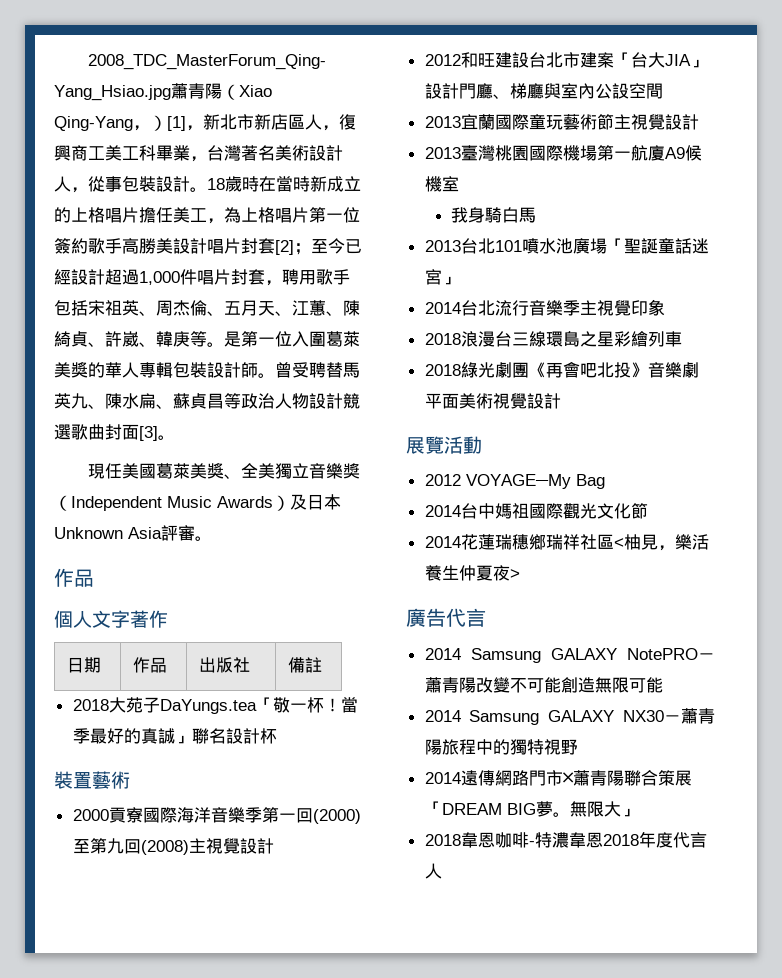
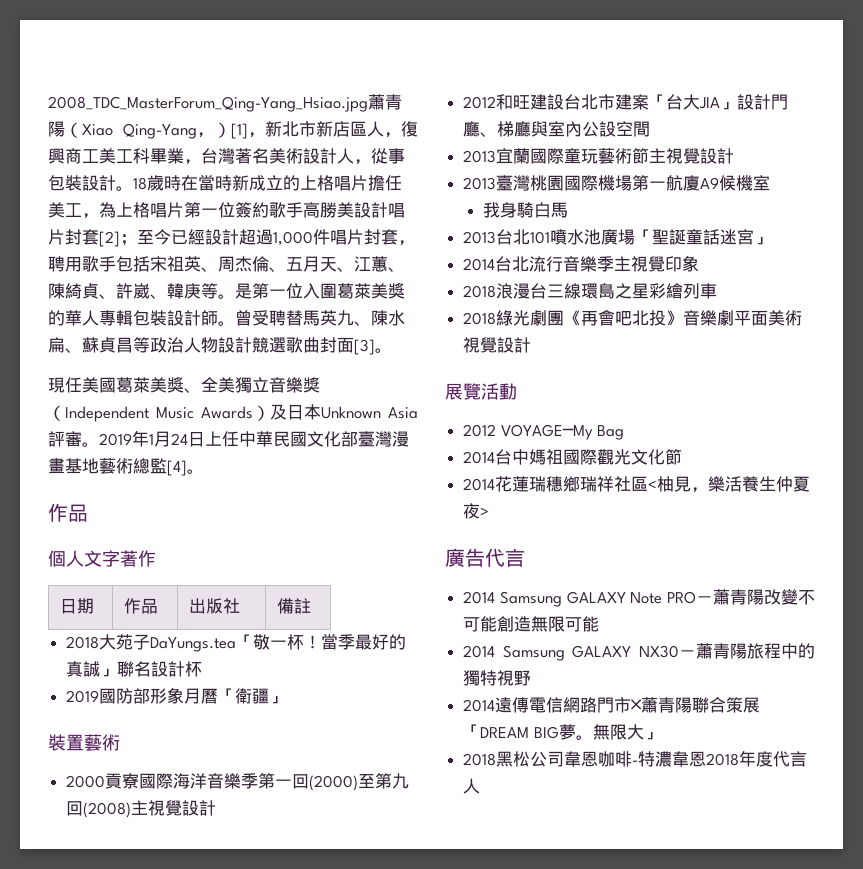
(212, 538) none -> [99,430,409,447] [48,458,204,476] 2019年1月24日上任中華民國文化部臺灣漫畫基地藝術總監[4]。
(277, 736) none -> [66,687,287,704] // 2019國防部形象月曆「衛疆」
[627,648,698,660] NotePRO -> [630,591,696,604] Note PRO
(495, 778) none -> [529,697,564,713] 電信
(461, 840) none -> [496,751,565,767] 黑松公司

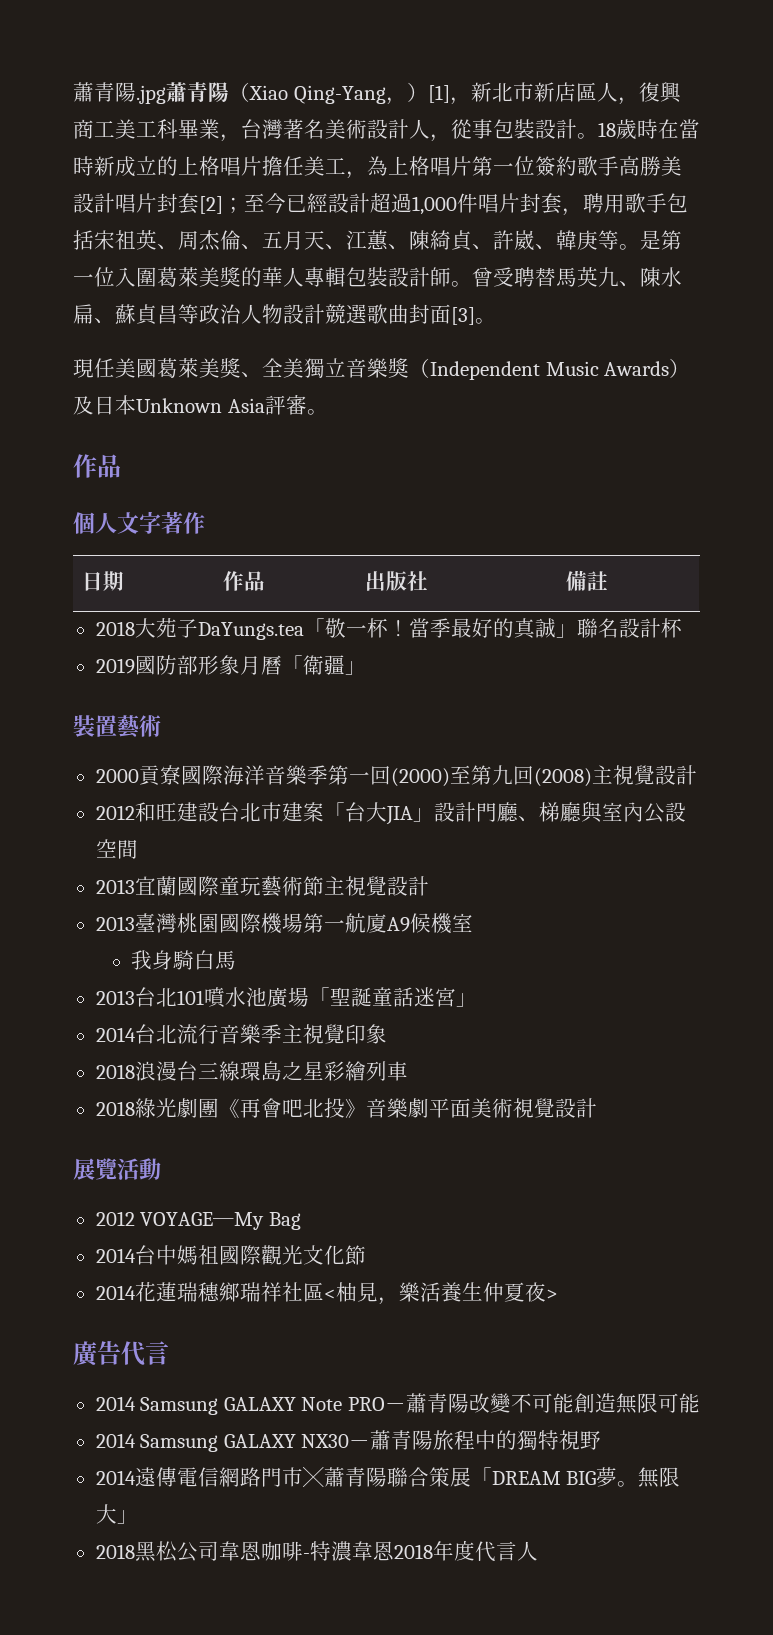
[48,96,368,112] 2008_TDC_MasterForum_Qing-Yang_Hsiao.jpg -> [73,82,166,104] 蕭青陽.jpg
[99,430,409,447] [48,458,204,476] 2019年1月24日上任中華民國文化部臺灣漫畫基地藝術總監[4]。 -> (328, 412) none

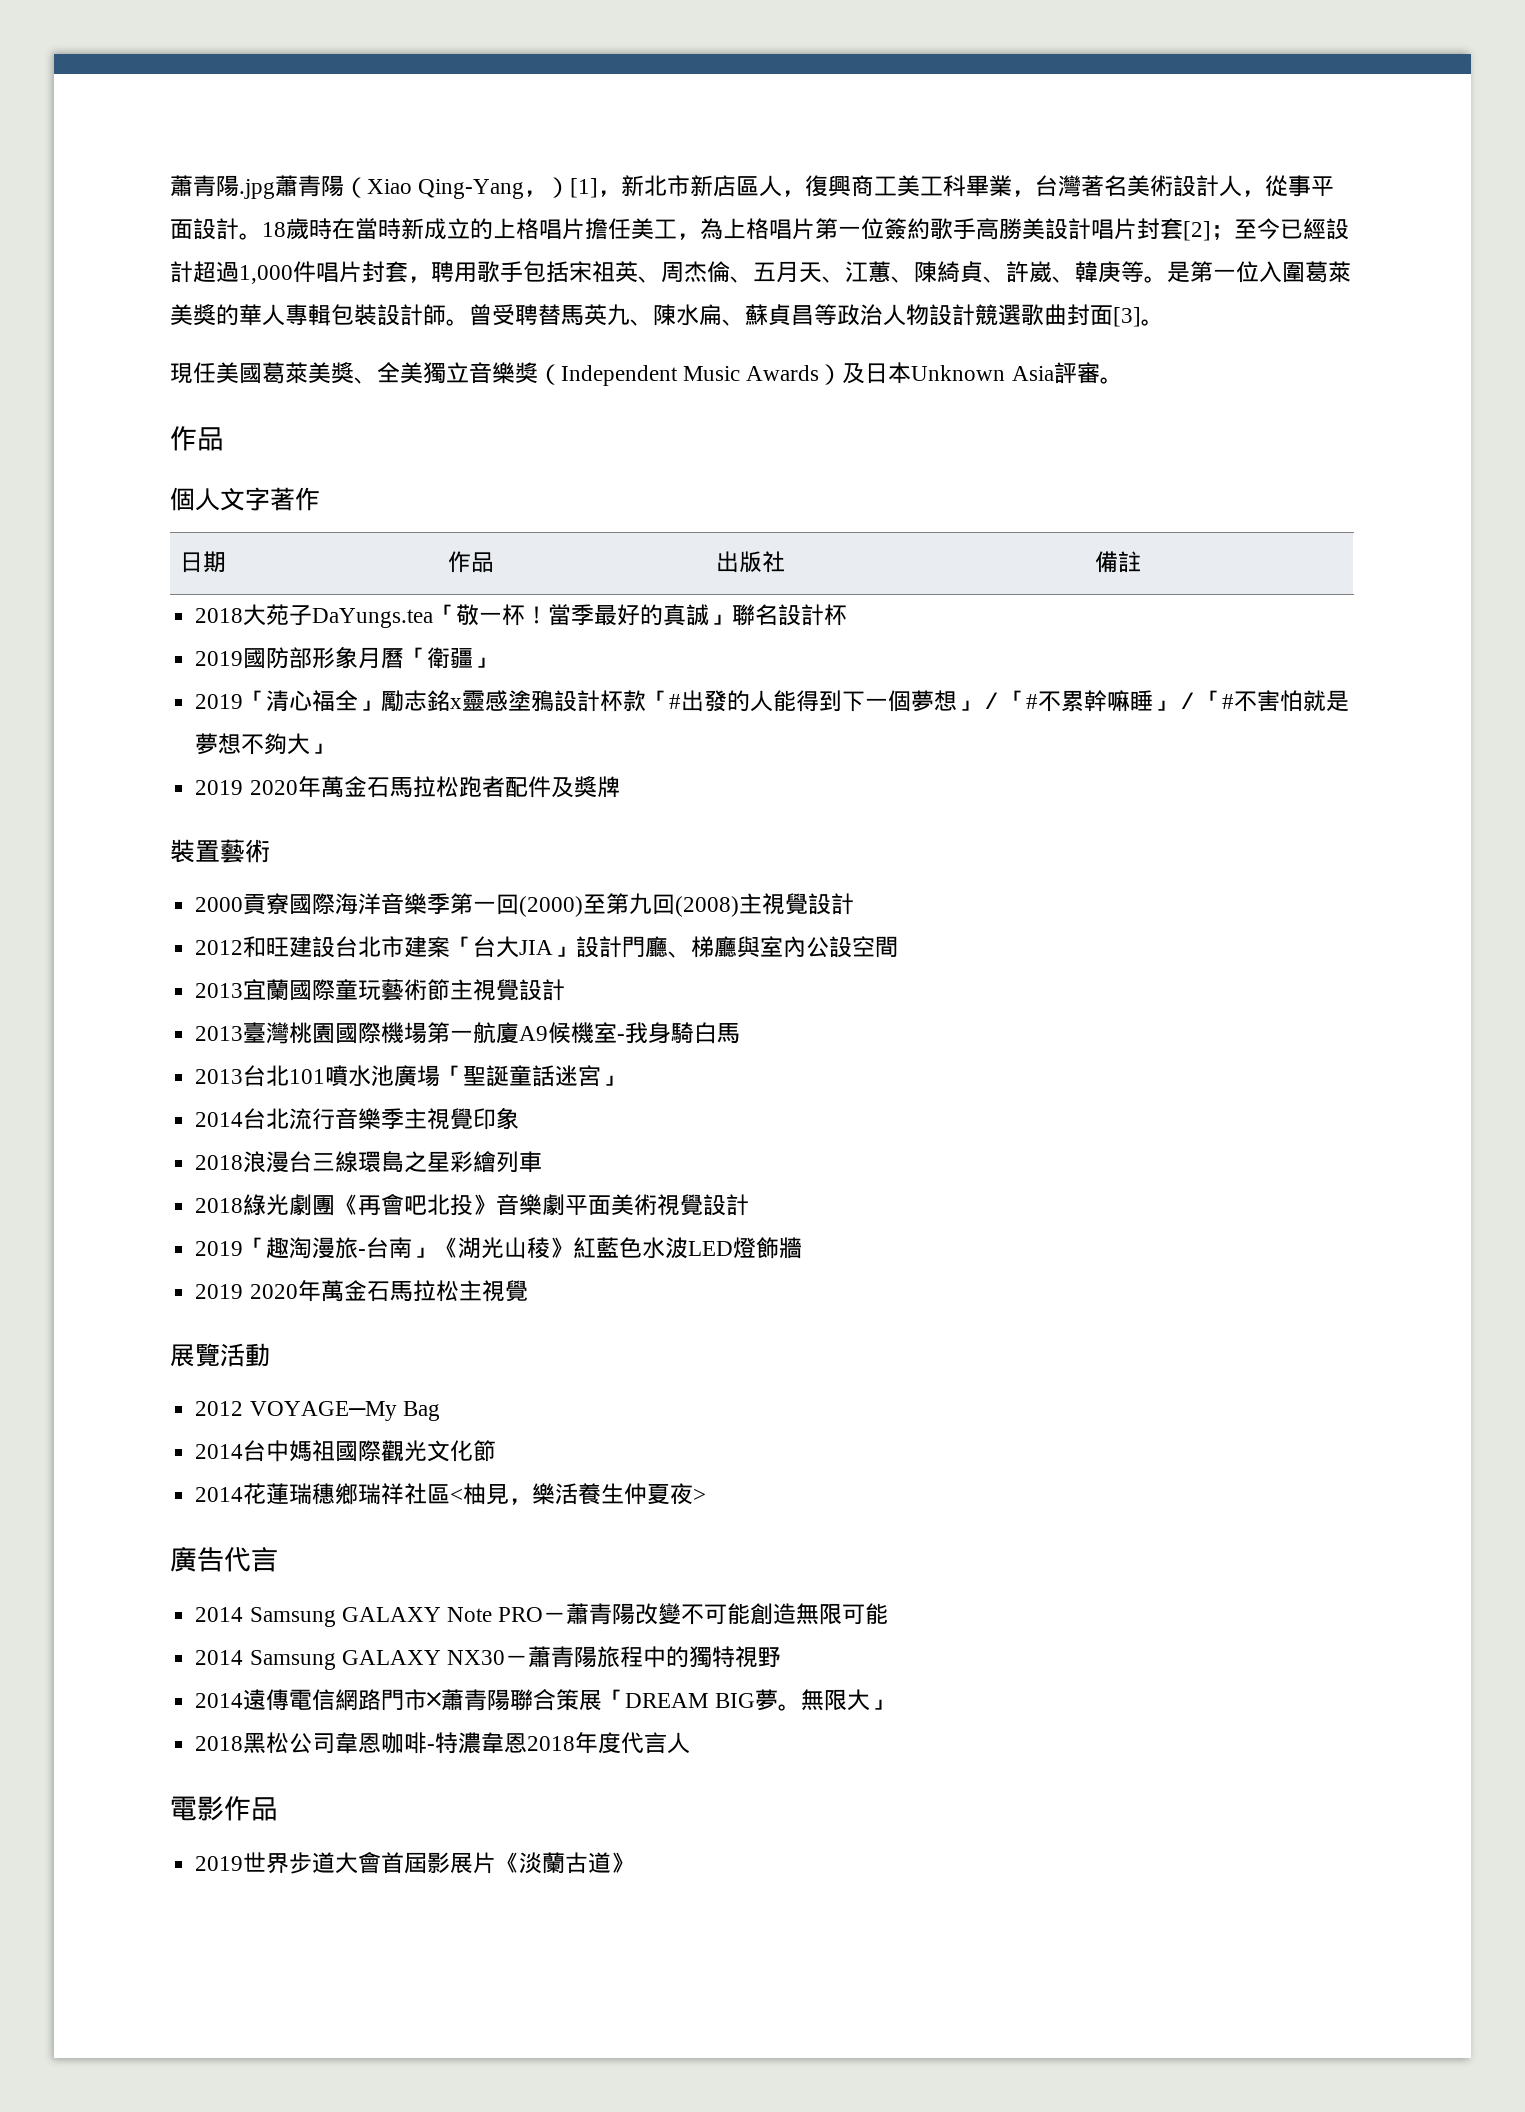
[493,119,535,139] 包裝 -> [1311,176,1335,196] [170,219,193,239] 平面
(366, 668) none -> [195,690,1350,712] [195,733,334,755] [195,776,620,798] // 2019「清心福全」勵志銘x靈感塗鴉設計杯款「#出發的人能得到下一個夢想」／「#不累幹嘛睡」／「#不害怕就是夢想不夠大」 // 2019 2020年萬金石馬拉松跑者配件及獎牌
(473, 922) // -> [617,1034,626,1041] -
(597, 1108) none -> [195,1237,803,1259] [195,1280,528,1302] // 2019「趣淘漫旅-台南」《湖光山稜》紅藍色水波LED燈飾牆 // 2019 2020年萬金石馬拉松主視覺
(538, 1551) none -> [170,1796,278,1821] [195,1852,635,1874] // 電影作品 // 2019世界步道大會首屆影展片《淡蘭古道》

